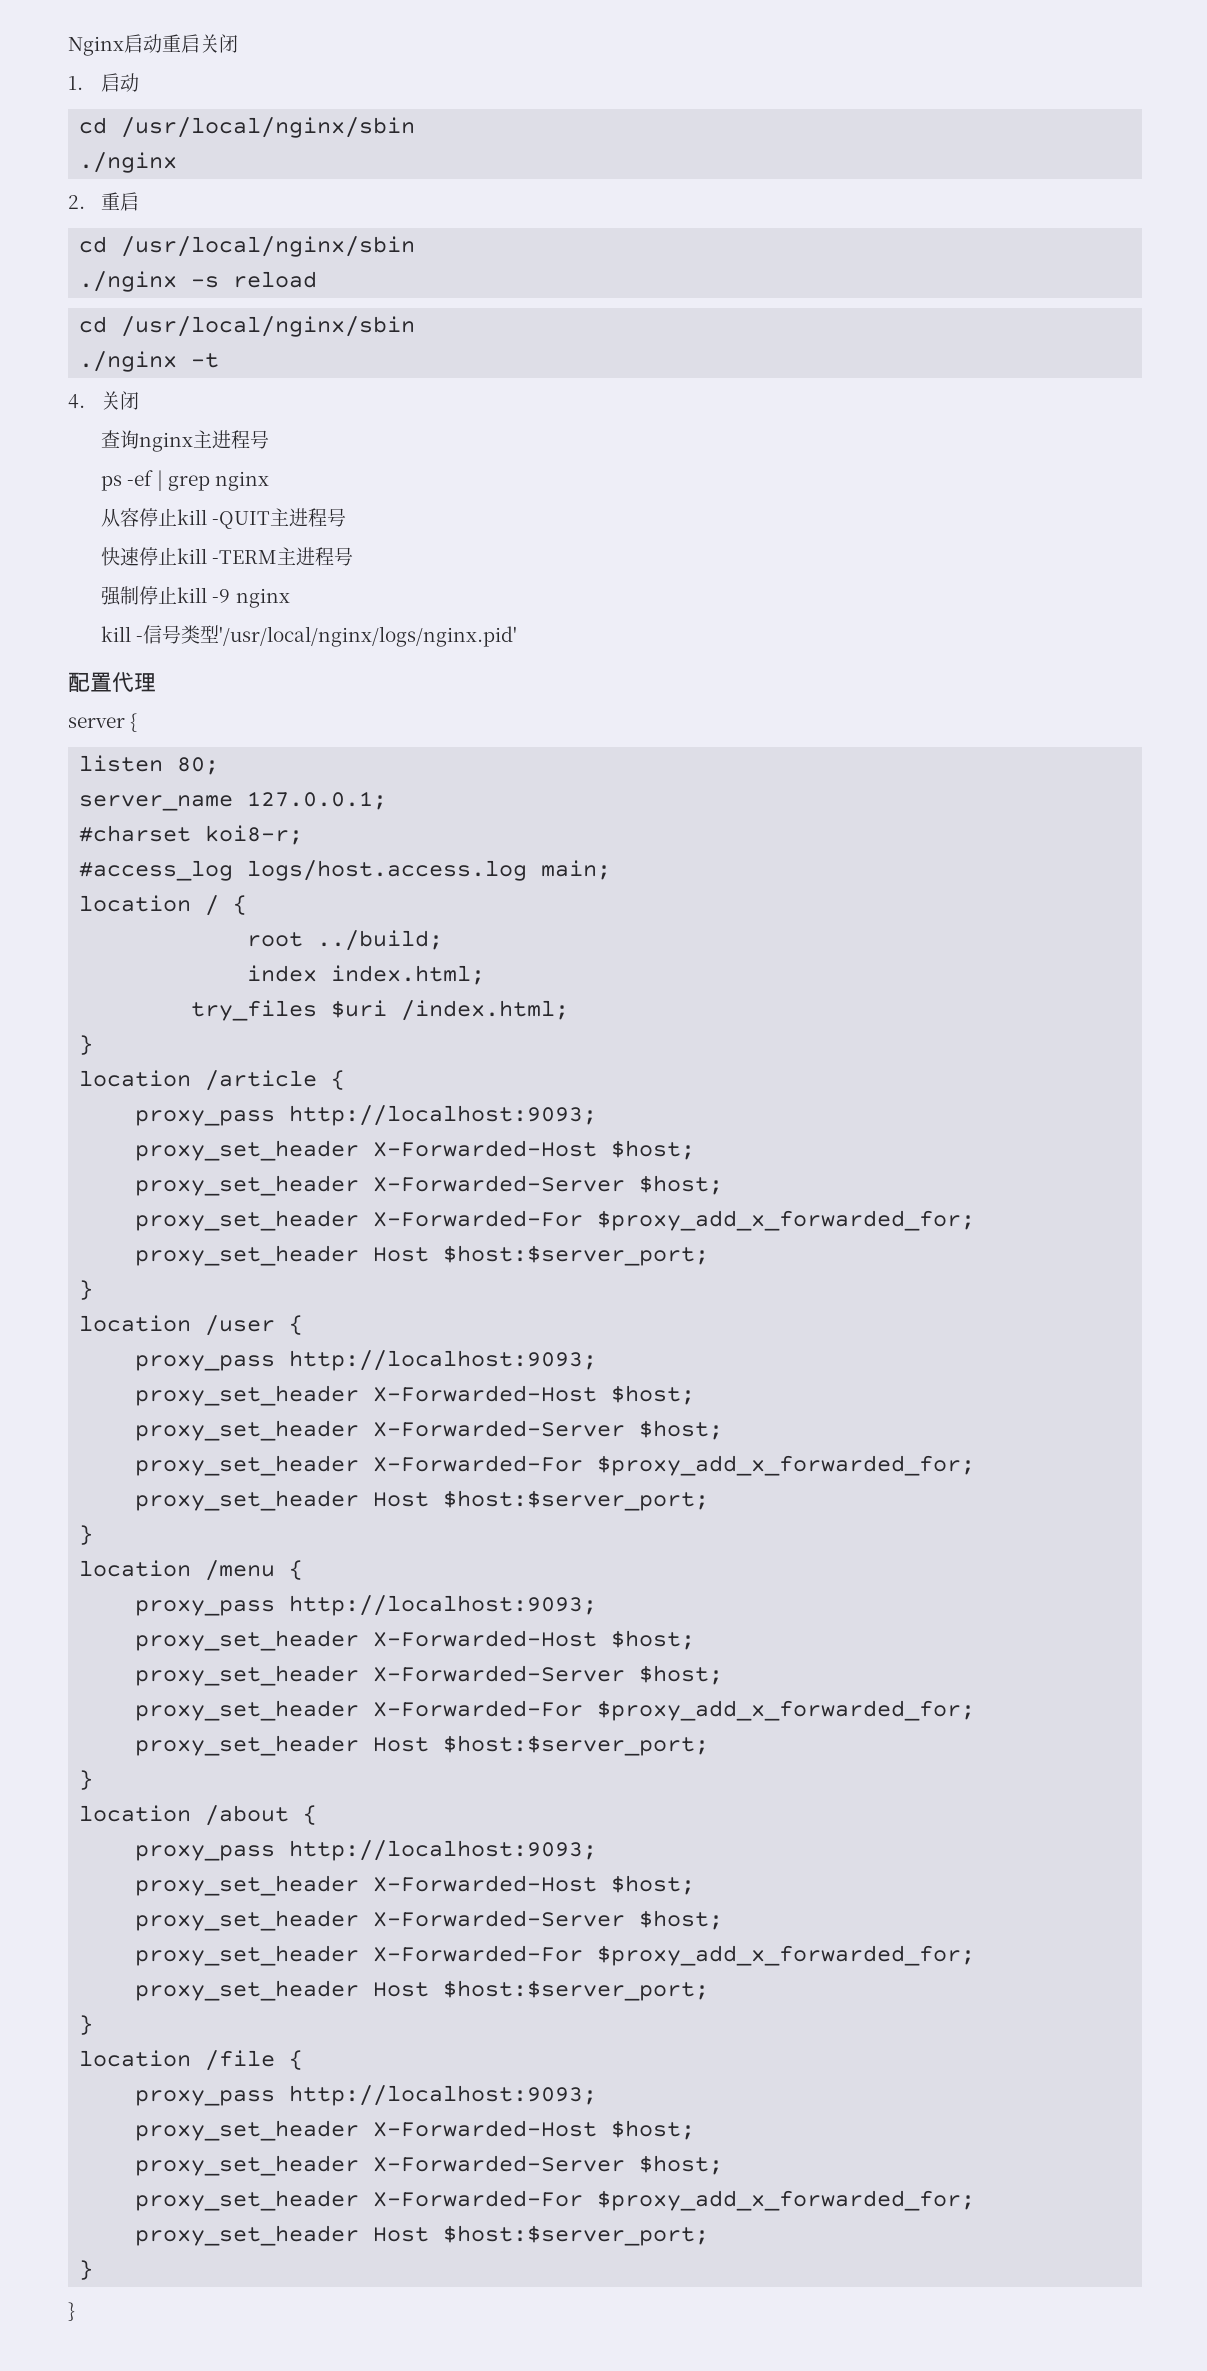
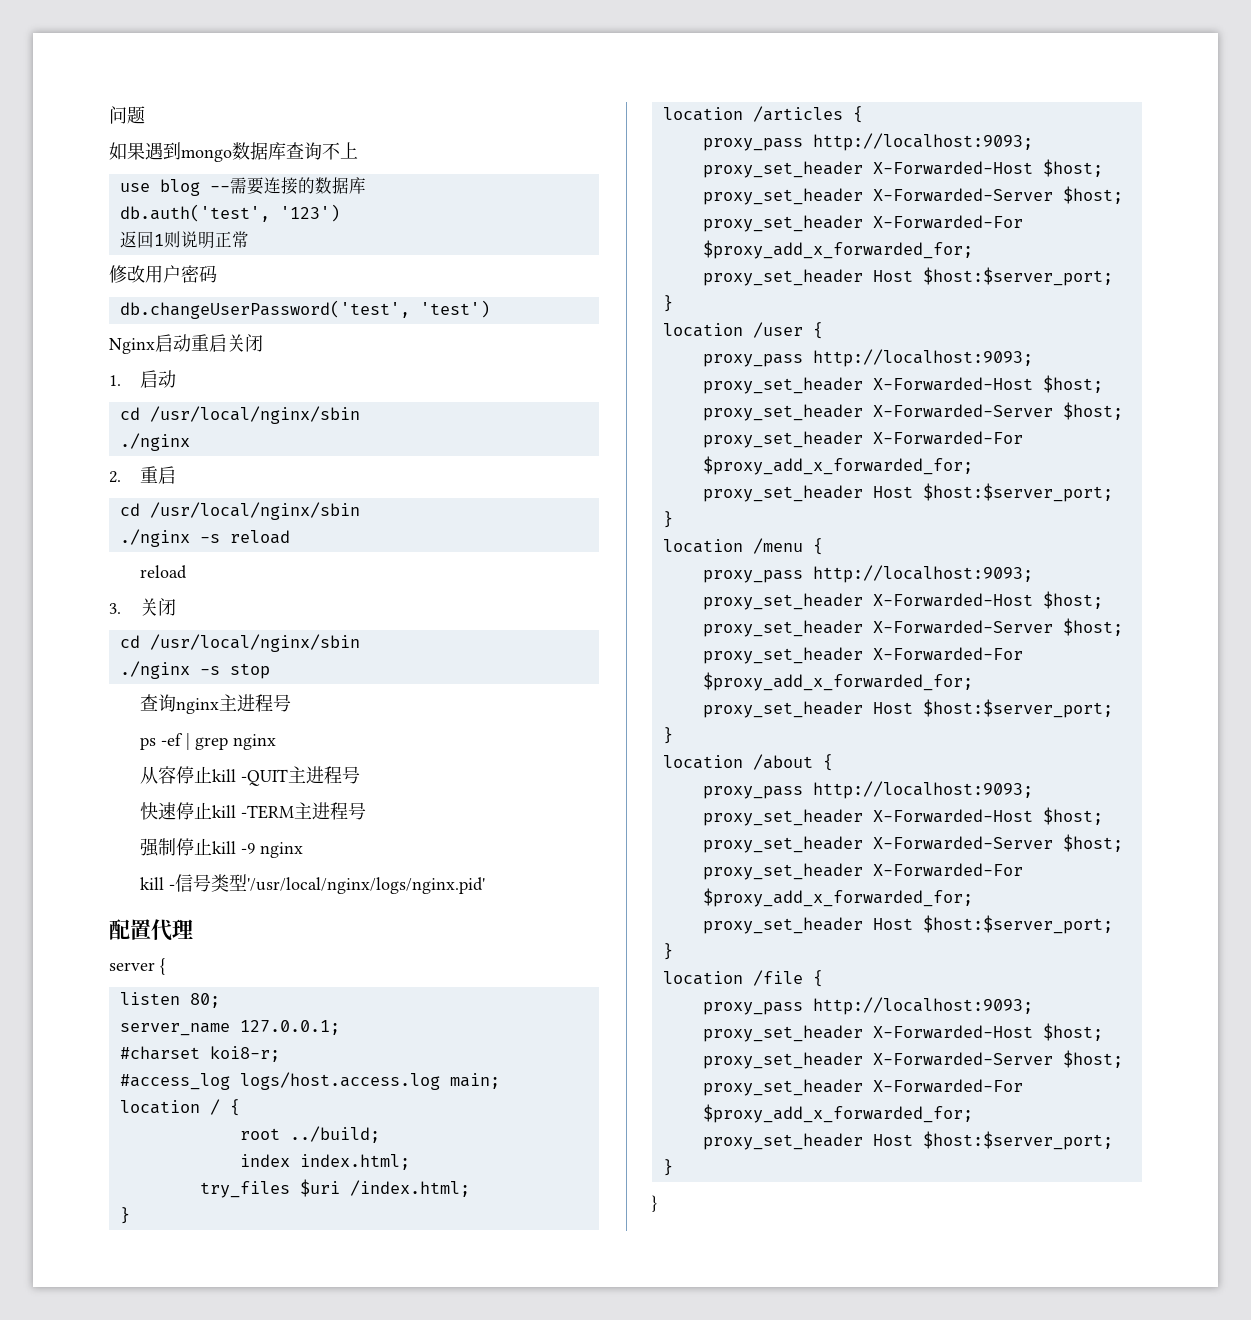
(68, 46) none -> [109,106,145,124] [109,142,358,162] [119,177,366,196] [119,204,340,222] [119,231,249,249] [109,265,217,283] [119,300,490,319] 问题 // 如果遇到mongo数据库查询不上 // use blog --需要连接的数据库 // db.auth('test', '123') // 返回1则说明正常 // 修改用户密码 // db.changeUserPassword('test', 'test') //
[79,316,416,337] [79,351,220,372] [68,391,140,410] // cd /usr/local/nginx/sbin // ./nginx -t // 4.关闭 -> [139,565,187,579] [109,598,176,616] [119,634,360,652] [119,661,270,679] // reload // 3.关闭 // cd /usr/local/nginx/sbin // ./nginx -s stop
[205,1070,318,1091] /article -> [752,106,843,122] /articles

